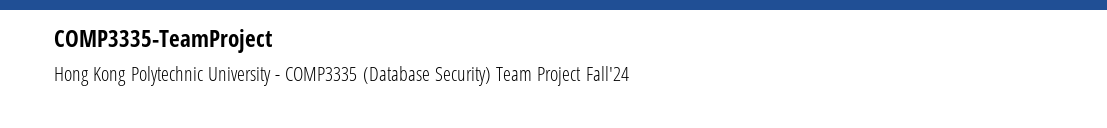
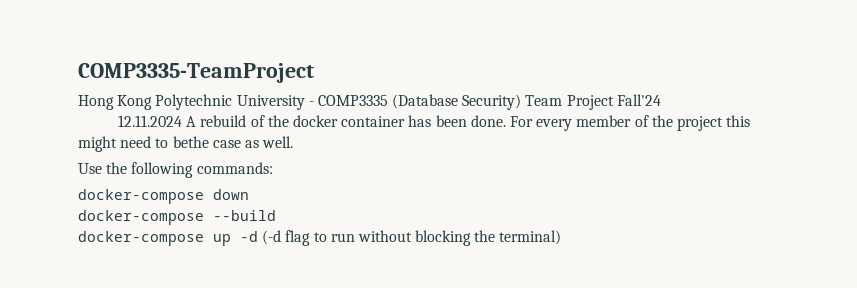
(629, 73) none -> [118,115,751,131] [78,136,294,152] [78,162,273,178] [78,189,249,204] [78,210,276,225] [78,230,562,246] // 12.11.2024 A rebuild of the docker container has been done. For every member of the project this might need to bethe case as well. // Use the following commands: // docker-compose down // docker-compose --build // docker-compose up -d (-d flag to run without blocking the terminal)

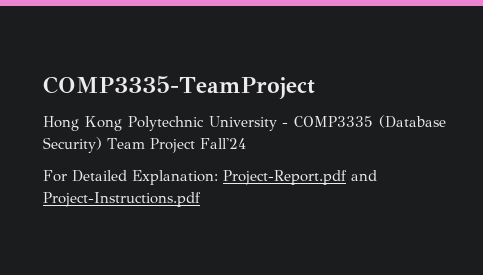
[118,115,751,131] [78,136,294,152] [78,162,273,178] [78,189,249,204] [78,210,276,225] [78,230,562,246] 12.11.2024 A rebuild of the docker container has been done. For every member of the project this might need to bethe case as well. // Use the following commands: // docker-compose down // docker-compose --build // docker-compose up -d (-d flag to run without blocking the terminal) -> [43,170,377,185] [43,192,201,207] For Detailed Explanation: Project-Report.pdf and Project-Instructions.pdf

